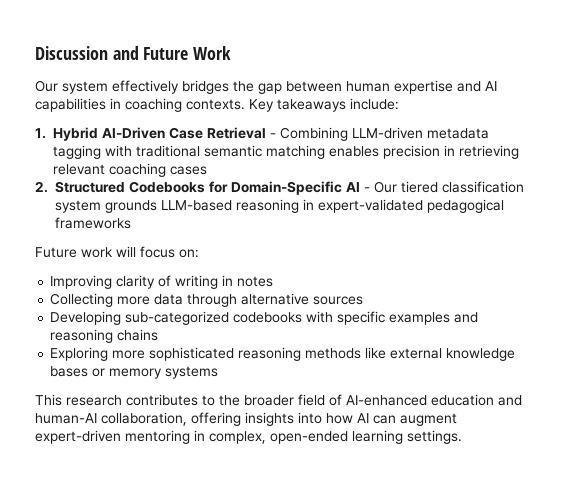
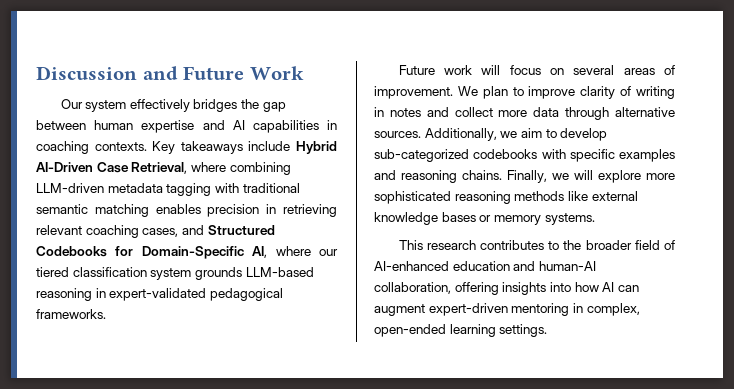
[350,98,399,110] [35,128,46,139] include: // 1. -> [248,141,291,151] include
[207,127,348,141] Retrieval - Combining -> [131,162,291,175] Retrieval, where combining
[170,166,207,175] [35,181,48,193] cases // 2. -> [142,225,204,237] cases, and
[346,181,397,193] AI - Our -> [252,246,338,258] AI, where our
[55,217,131,229] frameworks -> [36,309,106,319] frameworks.
[179,249,199,258] [50,275,113,289] on: // Improving -> [549,65,675,75] [374,86,576,99] on several areas of improvement. We plan to improve
[50,293,114,307] // Collecting -> [426,107,493,117] and collect
[313,296,364,305] [50,311,122,325] sources // Developing -> [374,128,608,141] sources. Additionally, we aim to develop
[117,329,159,341] [50,347,109,361] chains // Exploring -> [462,170,641,183] chains. Finally, we will explore
[165,366,219,379] systems -> [544,213,595,225] systems.

